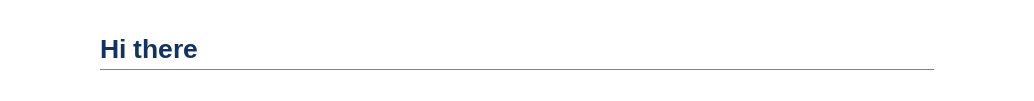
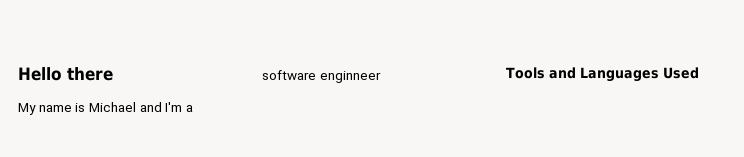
[100,39,126,58] Hi -> [18,67,62,81] Hello
(199, 48) none -> [18,102,193,115] [262,70,381,83] [506,67,699,82] // My name is Michael and I'm a software enginneer // Tools and Languages Used

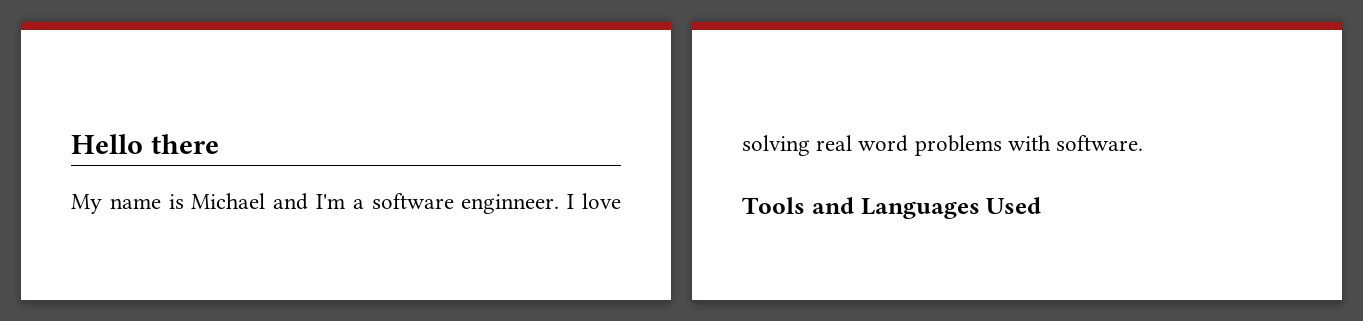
[319,71,381,83] enginneer -> [461,193,621,214] [742,135,1144,156] enginneer. I love solving real word problems with software.

